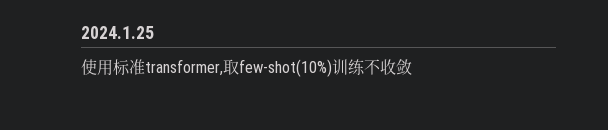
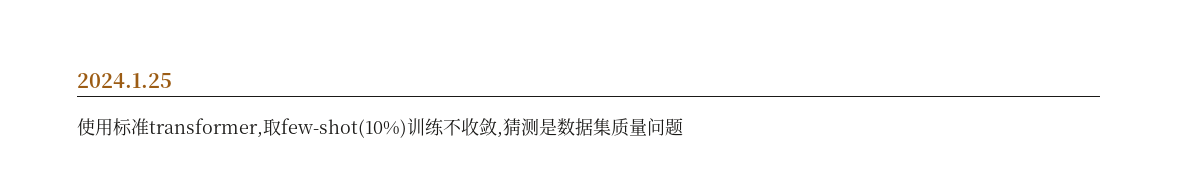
(412, 67) none -> [497,118,683,138] ,猜测是数据集质量问题

